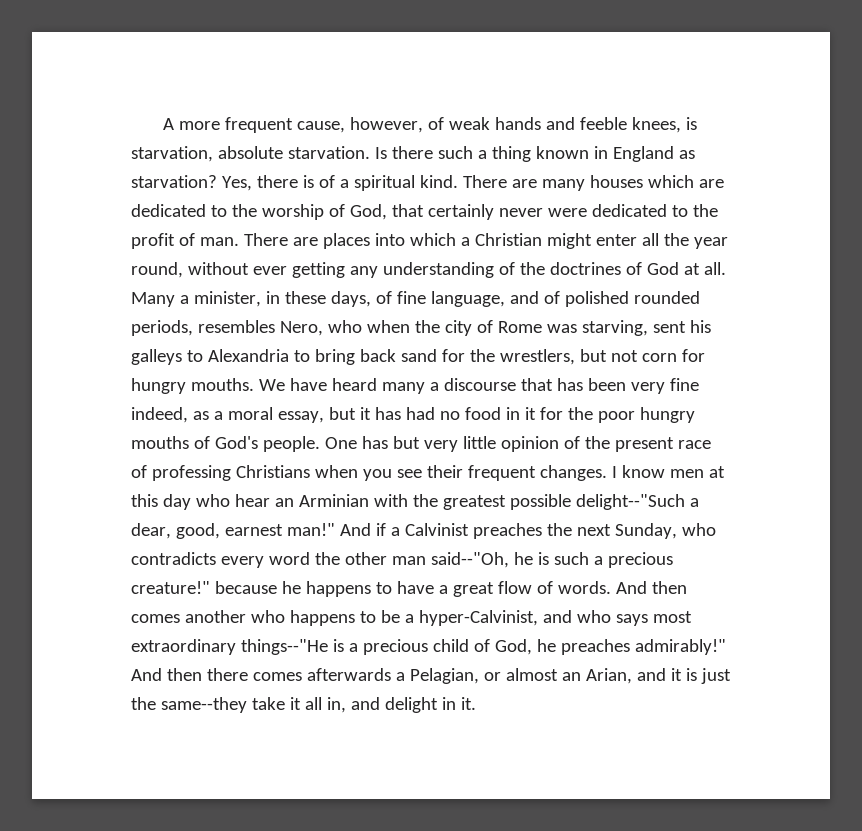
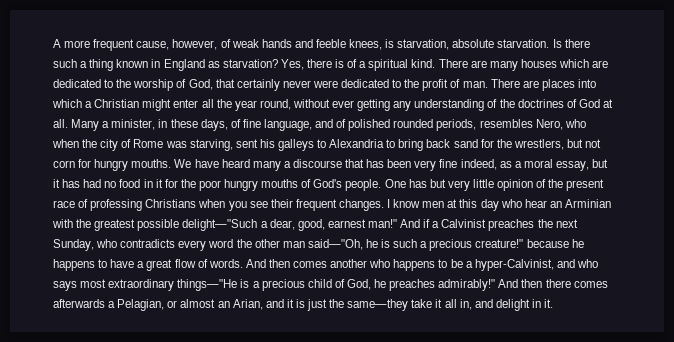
[575,494,685,510] delight--"Such -> [182,219,258,231] delight—"Such
[430,552,509,568] said--"Oh, -> [307,239,363,250] said—"Oh,
[240,639,328,655] things--"He -> [177,279,238,291] things—"He
[160,697,247,713] same--they -> [347,299,409,311] same—they

